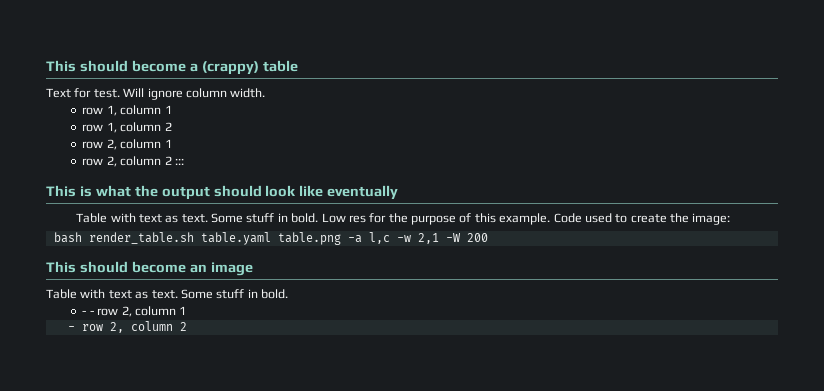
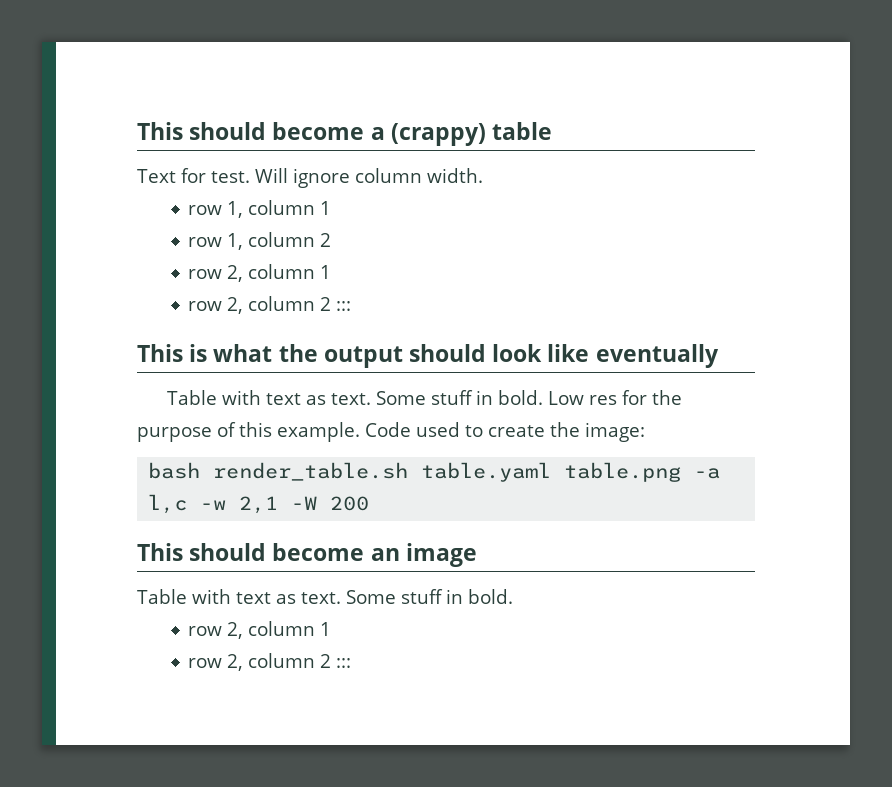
[82,306,187,317] [67,321,187,333] - - row 2, column 1 // - row 2, column 2 -> [188,621,332,639] [188,653,352,671] row 2, column 1 // row 2, column 2 :::

